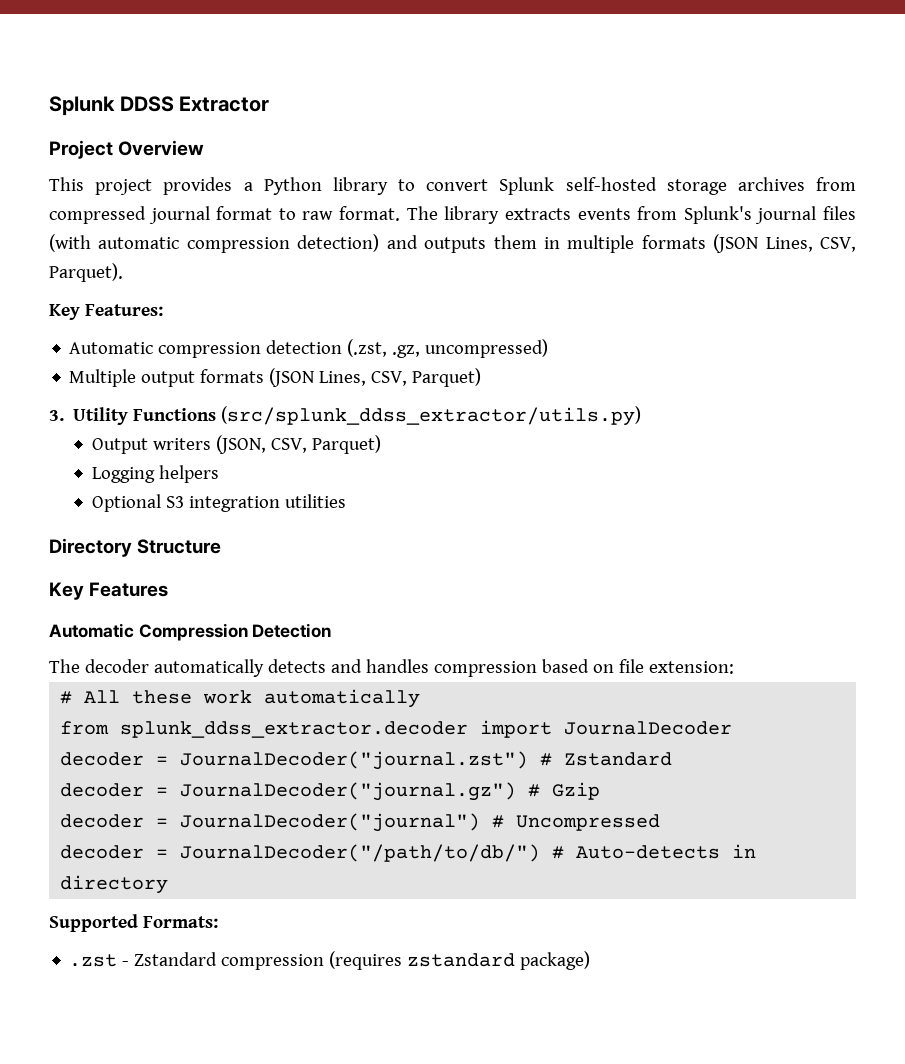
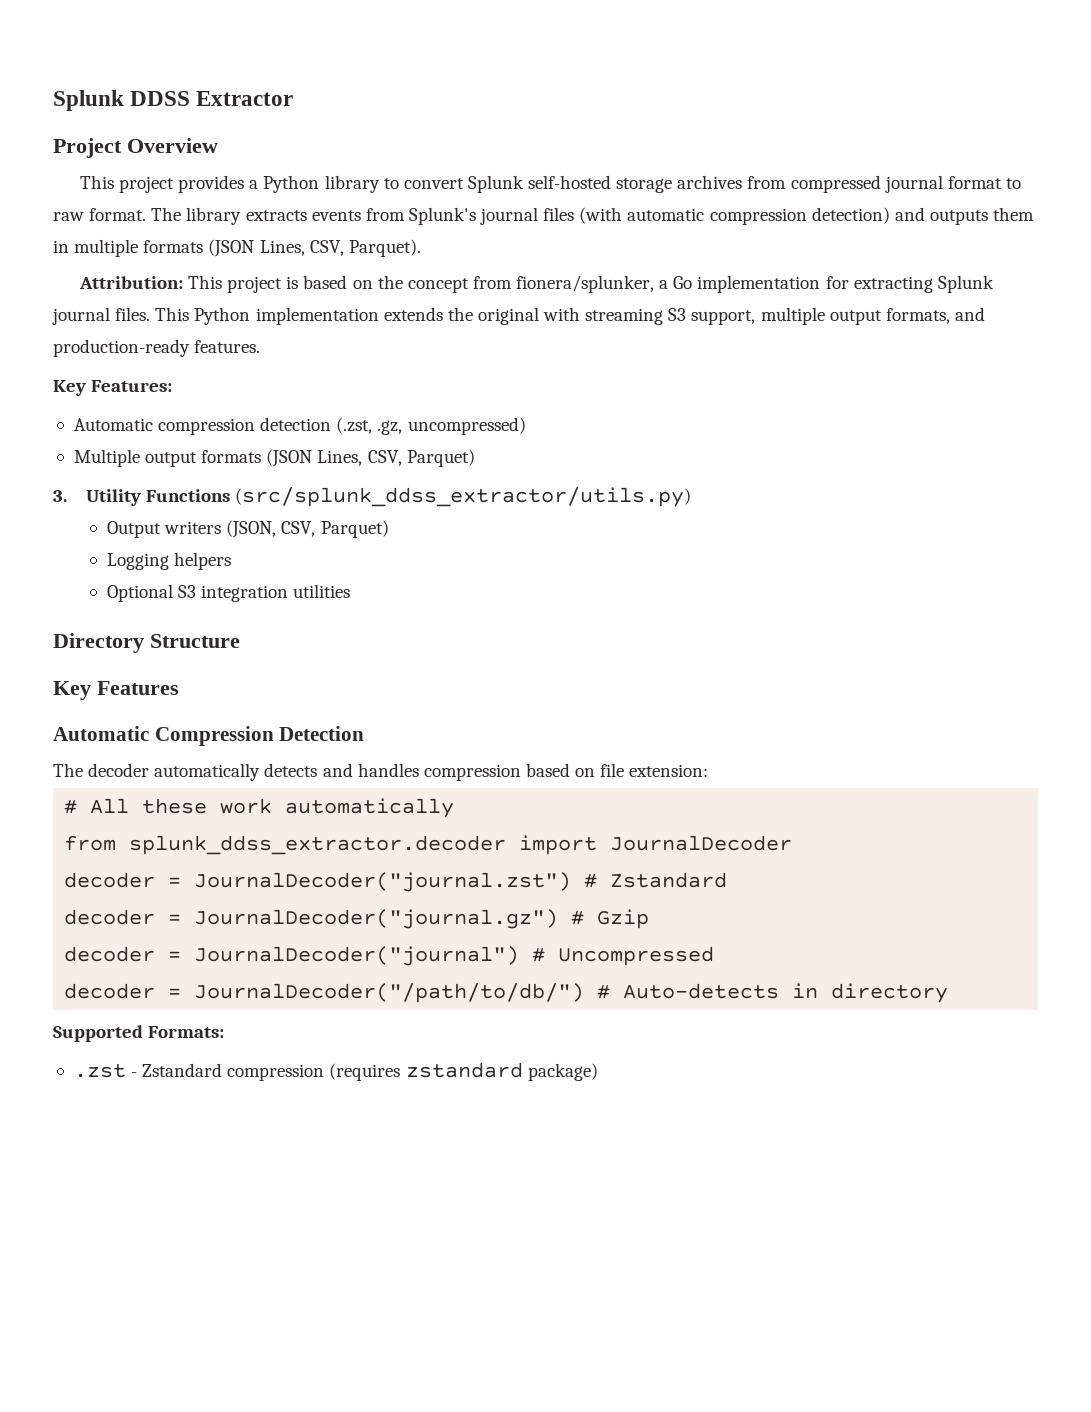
(123, 272) none -> [78,275,994,293] [52,307,985,325] [53,339,261,357] // Attribution: This project is based on the concept from fionera/splunker, a Go implementation for extracting Splunk journal files. This Python implementation extends the original with streaming S3 support, multiple output formats, and production-ready features.

